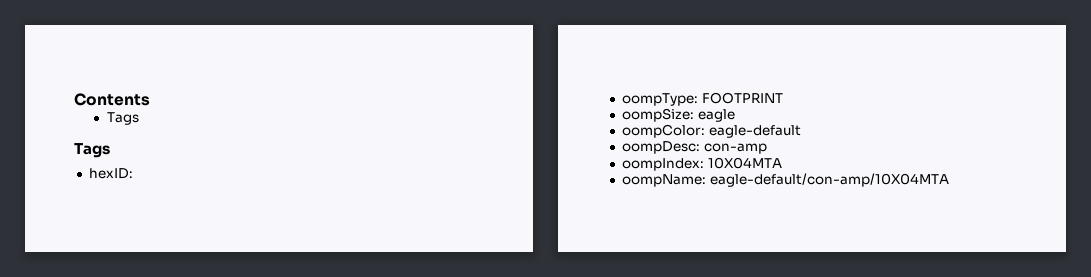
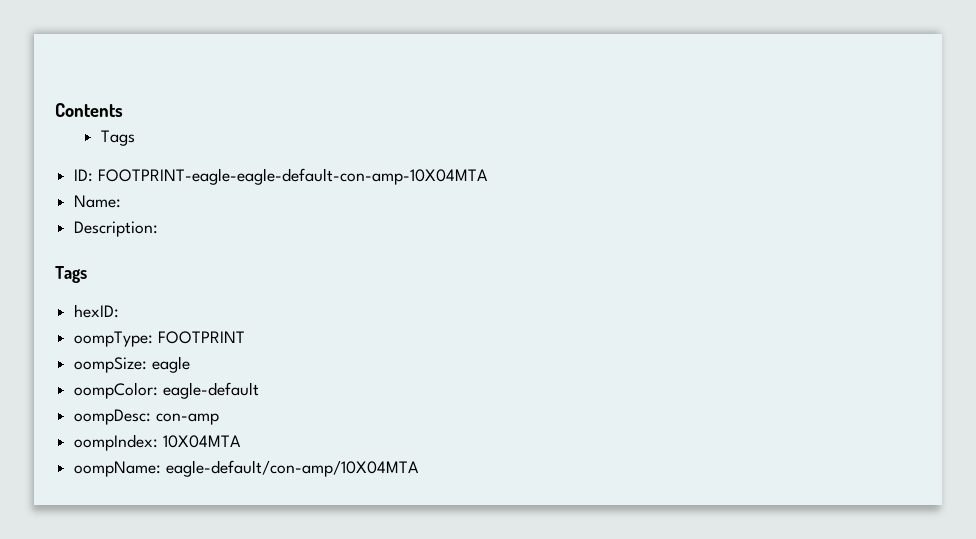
(139, 118) none -> [74,168,488,185] [74,195,122,208] [74,221,159,237] // ID: FOOTPRINT-eagle-eagle-default-con-amp-10X04MTA // Name: // Description:

